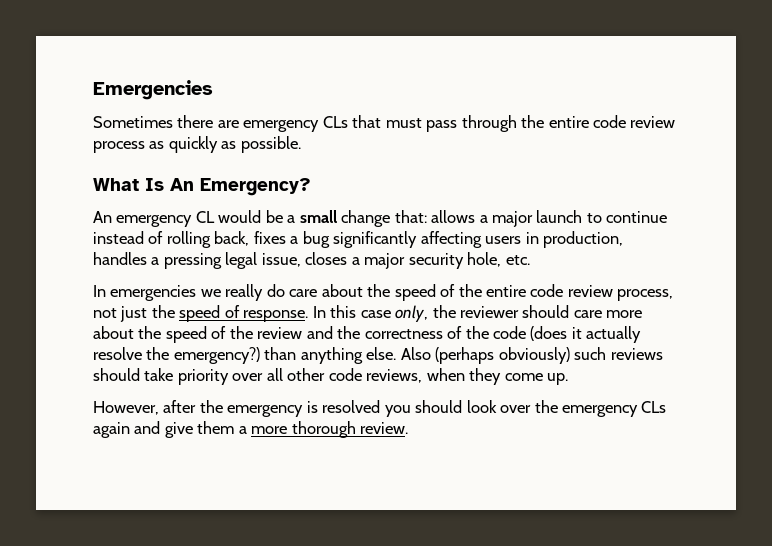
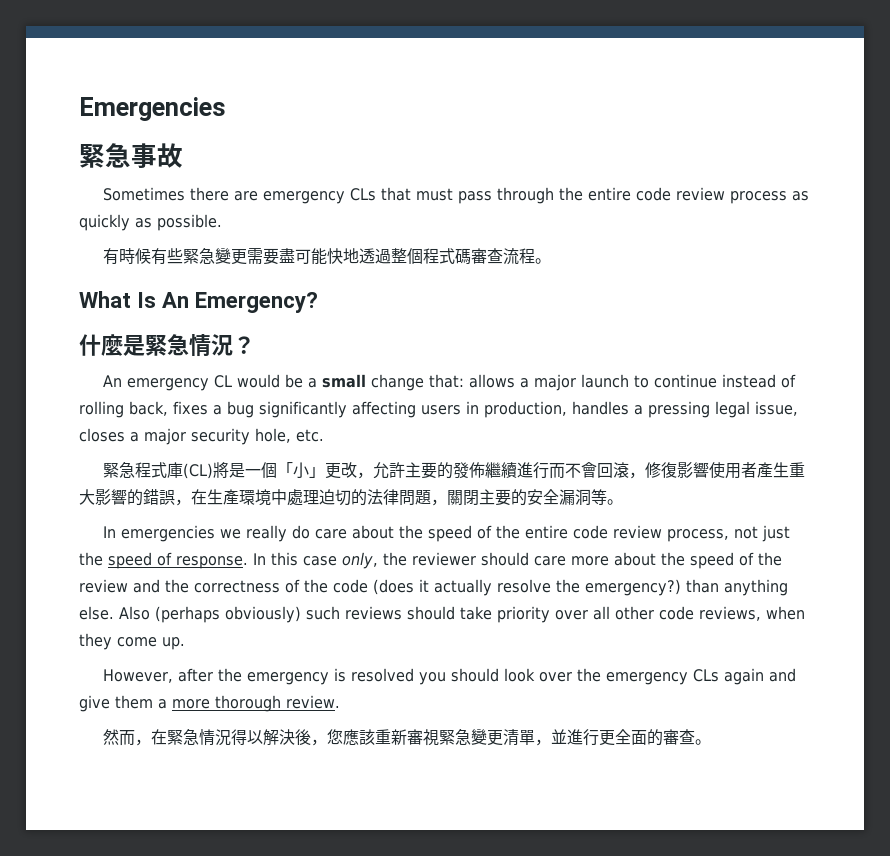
(213, 90) none -> [79,143,183,168] // 緊急事故
(301, 144) none -> [103,247,552,265] // 有時候有些緊急變更需要盡可能快地透過整個程式碼審查流程。
(311, 187) none -> [79,334,255,357] // 什麼是緊急情況？
(530, 260) none -> [103,461,806,479] [79,489,623,506] // 緊急程式庫(CL)將是一個「小」更改，允許主要的發佈繼續進行而不會回滾，修復影響使用者產生重大影響的錯誤，在生產環境中處理迫切的法律問題，關閉主要的安全漏洞等。
(409, 428) none -> [103,728,712,746] // 然而，在緊急情況得以解決後，您應該重新審視緊急變更清單，並進行更全面的審查。

